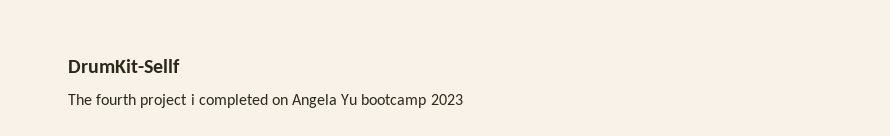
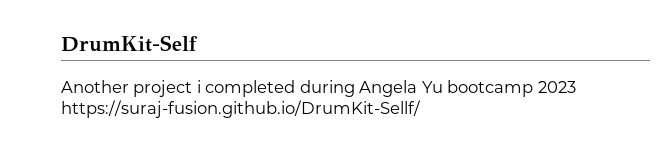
[68,59,180,73] [68,94,137,105] DrumKit-Sellf // The fourth -> [61,35,198,52] [61,80,129,93] DrumKit-Self // Another
[271,97,288,105] on -> [299,80,355,97] during
(463, 99) none -> [61,100,421,118] https://suraj-fusion.github.io/DrumKit-Sellf/

